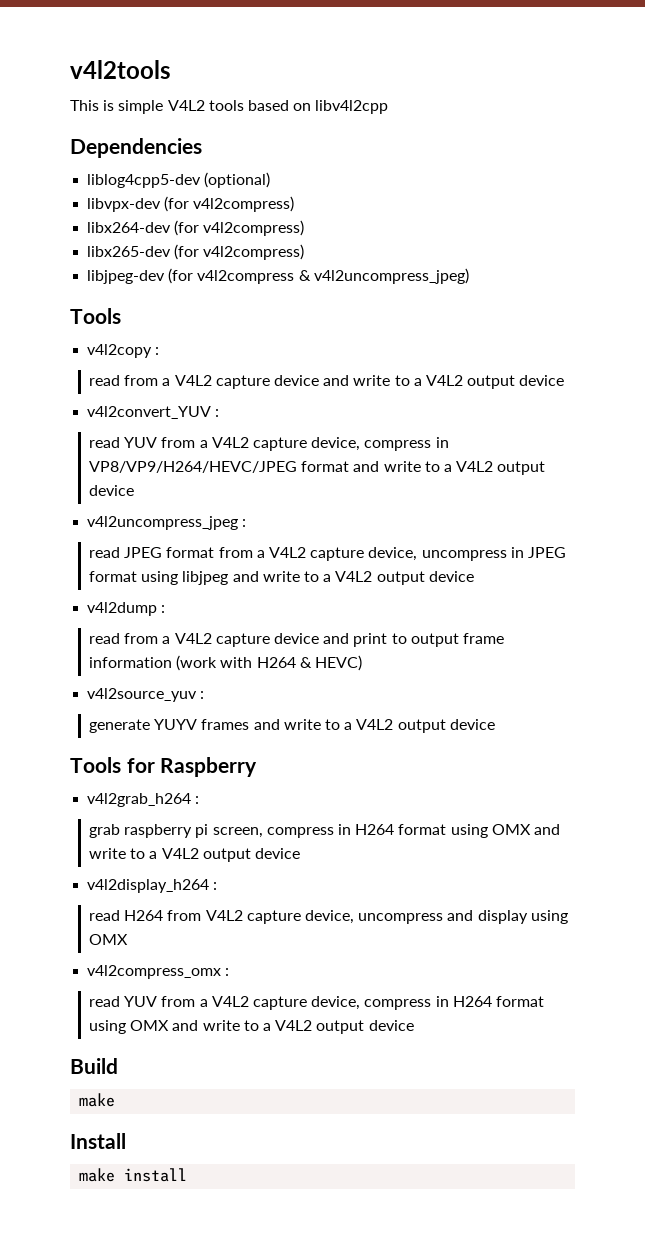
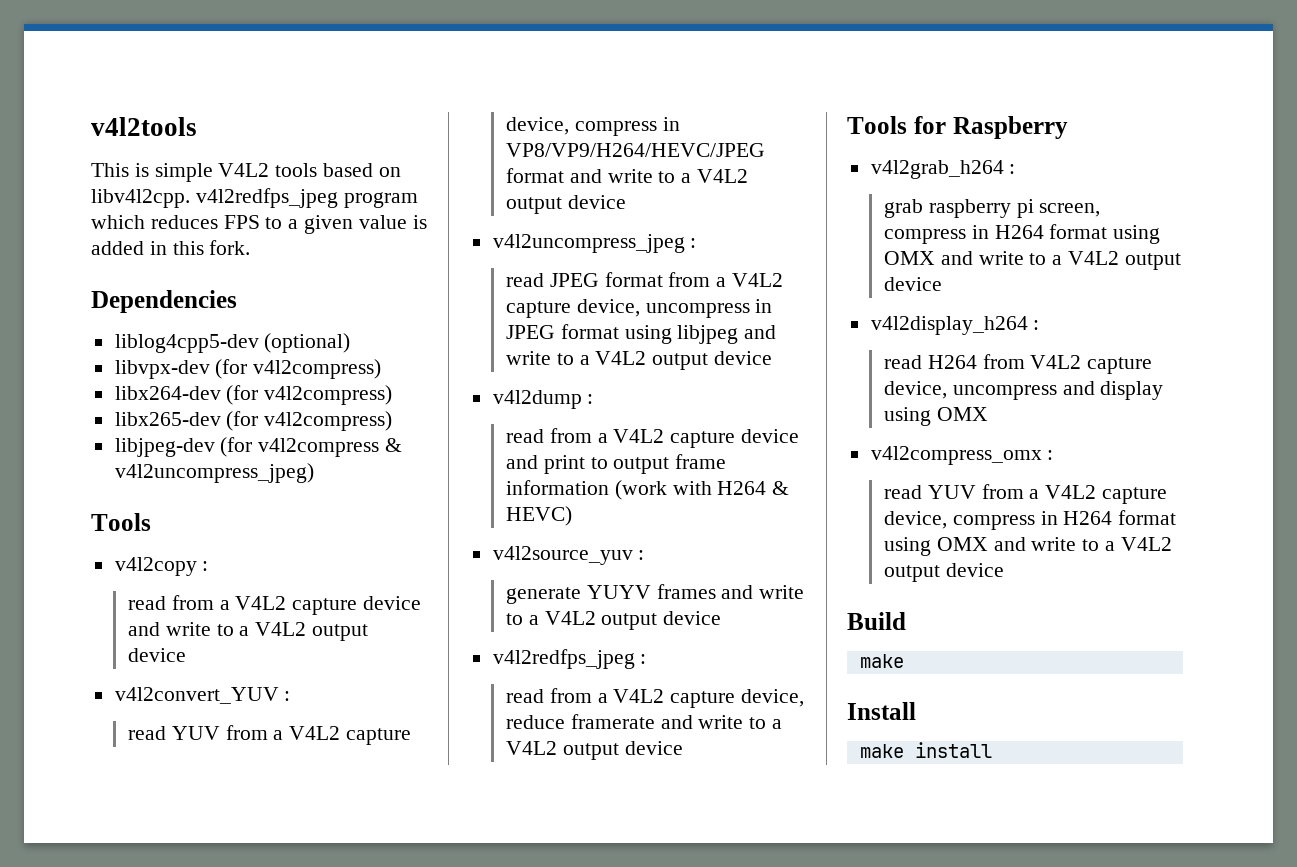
[315,100,389,114] libv4l2cpp -> [91,188,418,208] [91,215,427,234] [91,240,251,255] libv4l2cpp. v4l2redfps_jpeg program which reduces FPS to a given value is added in this fork.
(495, 724) none -> [492,649,647,669] [505,688,805,708] [505,714,783,729] [505,741,683,760] // v4l2redfps_jpeg : // read from a V4L2 capture device, reduce framerate and write to a V4L2 output device

